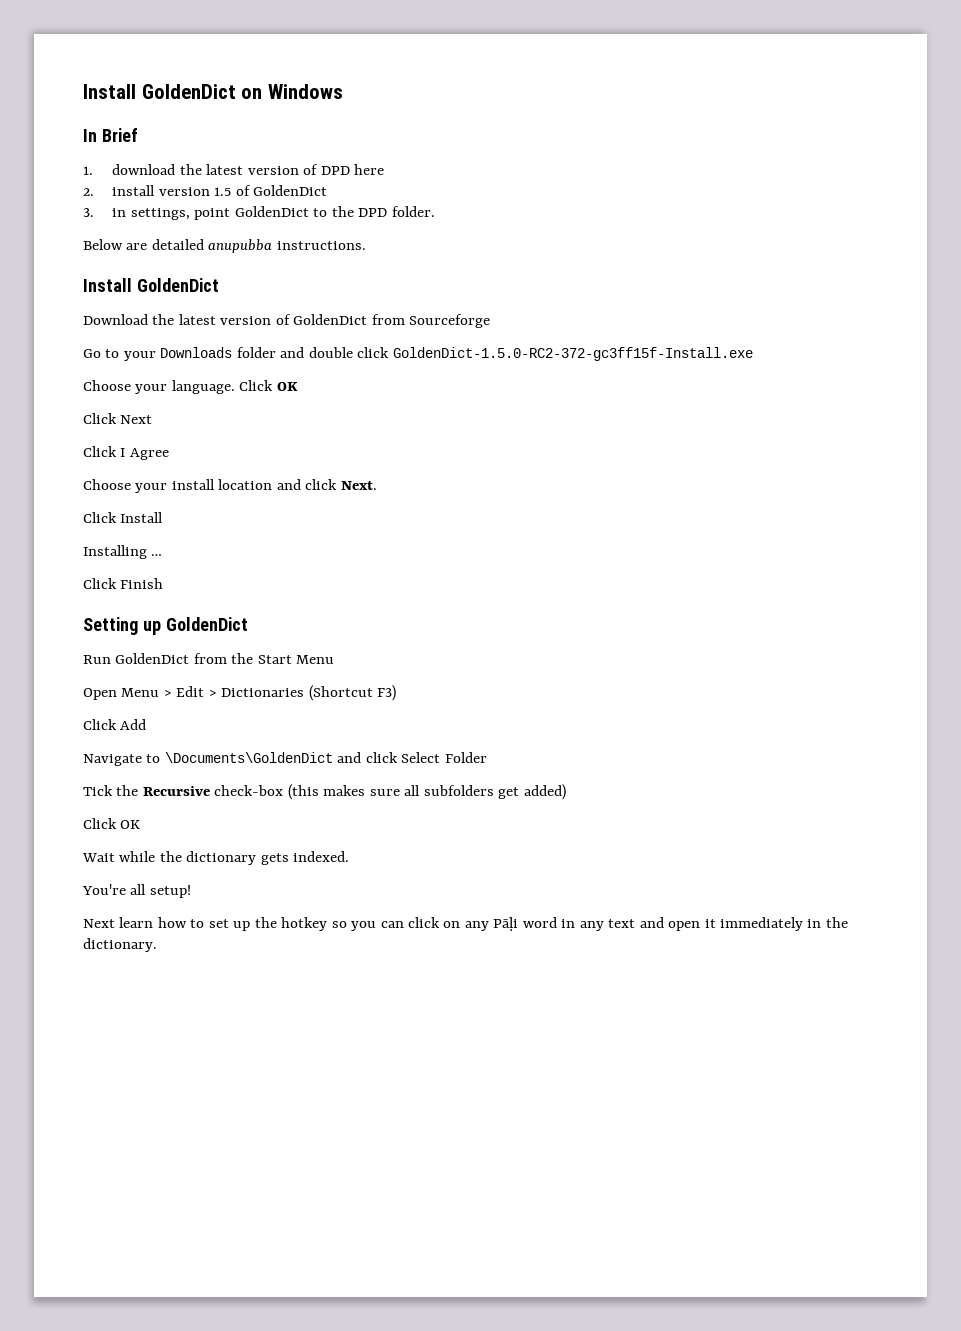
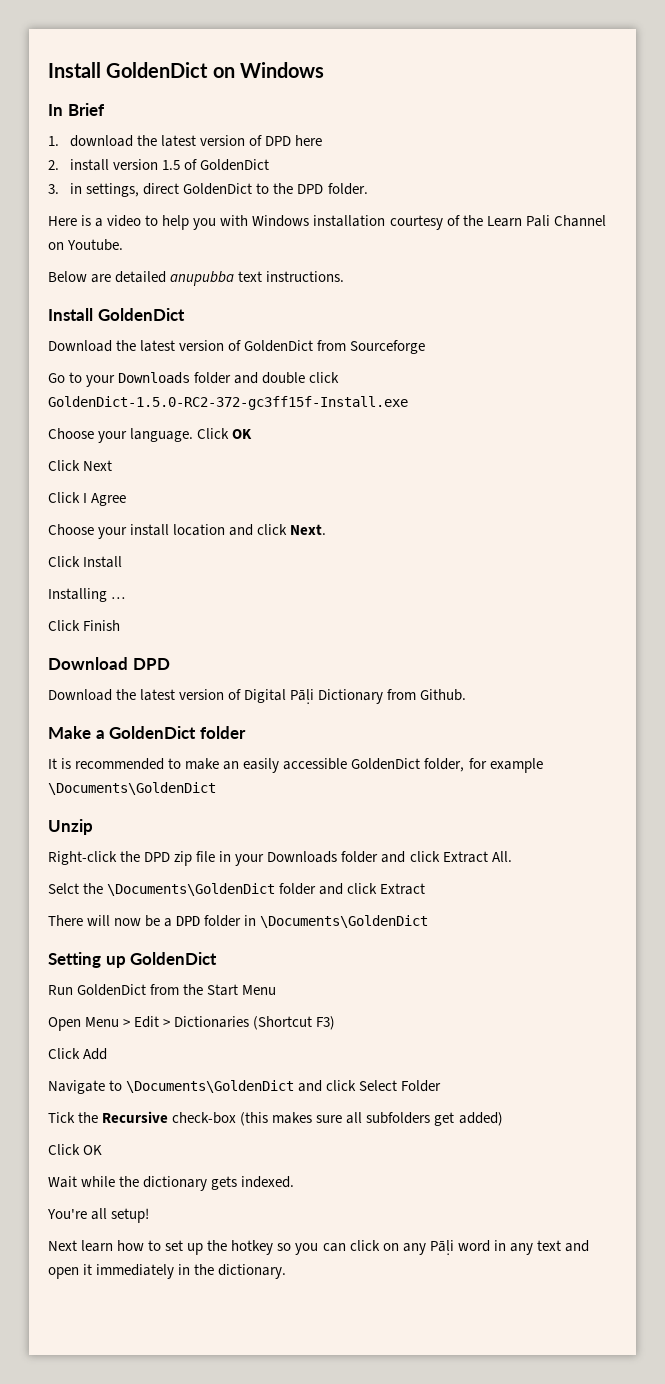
[194,208,231,220] point -> [143,183,180,195] direct
(435, 211) none -> [48,215,606,230] [48,239,124,251] // Here is a video to help you with Windows installation courtesy of the Learn Pali Channel on Youtube.
(273, 246) none -> [238,271,263,282] text
(164, 583) none -> [48,657,170,670] [48,689,467,704] [48,726,246,739] [48,758,543,773] [48,782,216,795] [48,819,93,835] [48,851,512,866] [48,883,426,896] [48,915,429,928] // Download DPD // Download the latest version of Digital Pāḷi Dictionary from Github. // Make a GoldenDict folder // It is recommended to make an easily accessible GoldenDict folder, for example \Documents\GoldenDict // Unzip // Right-click the DPD zip file in your Downloads folder and click Extract All. // Selct the \Documents\GoldenDict folder and click Extract // There will now be a DPD folder in \Documents\GoldenDict

